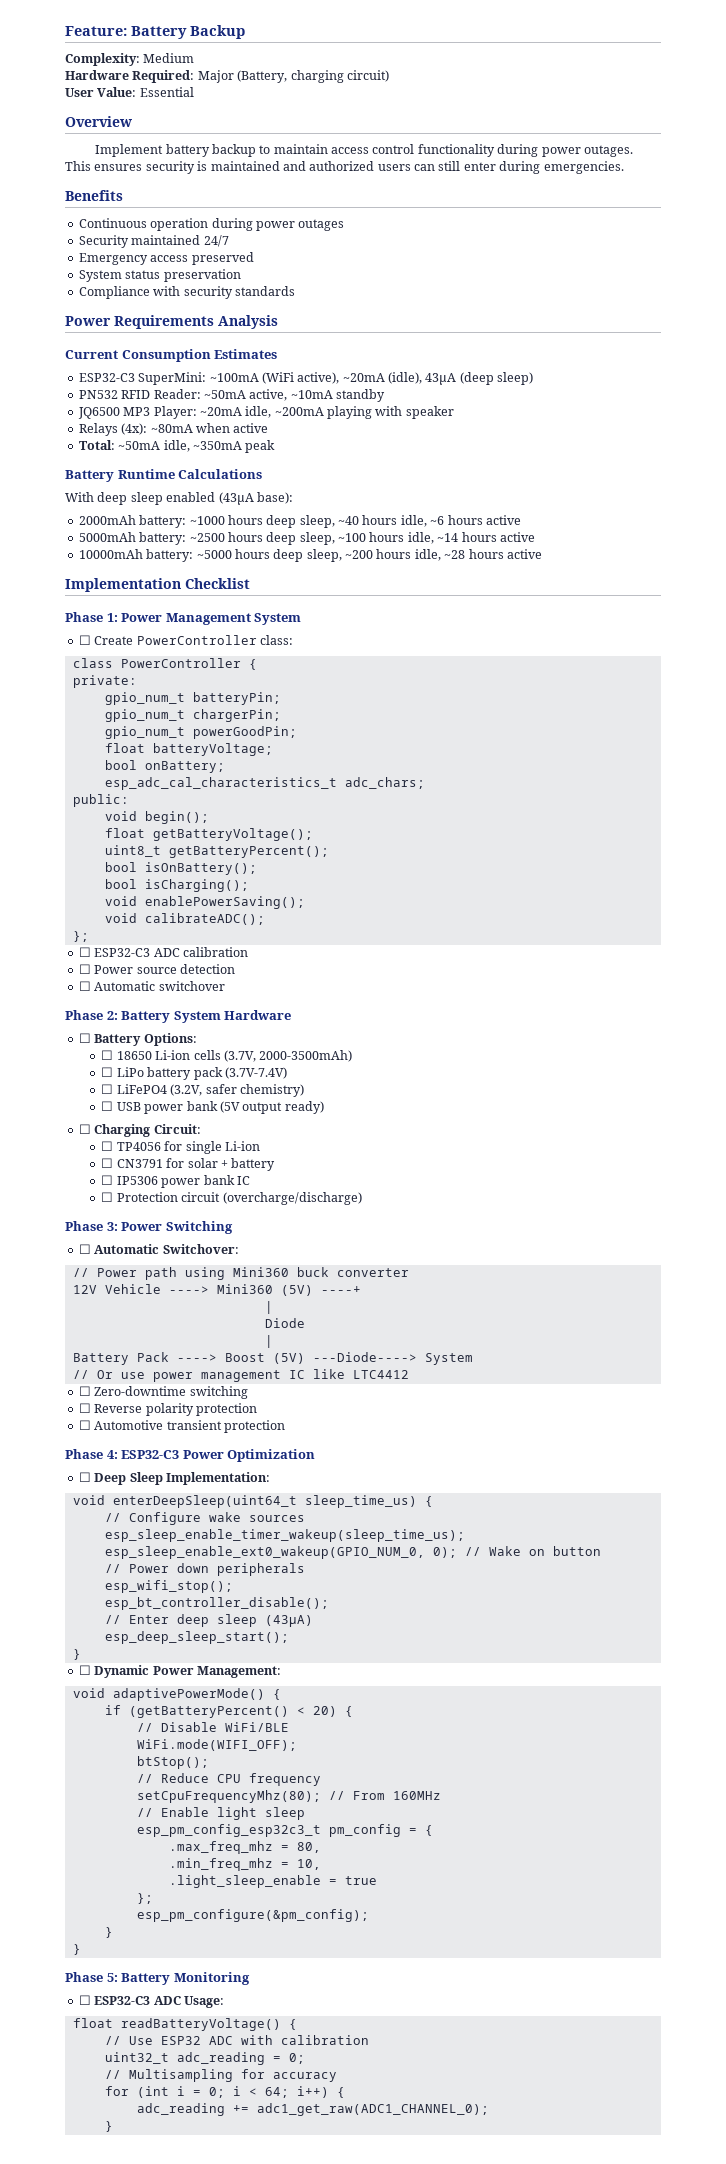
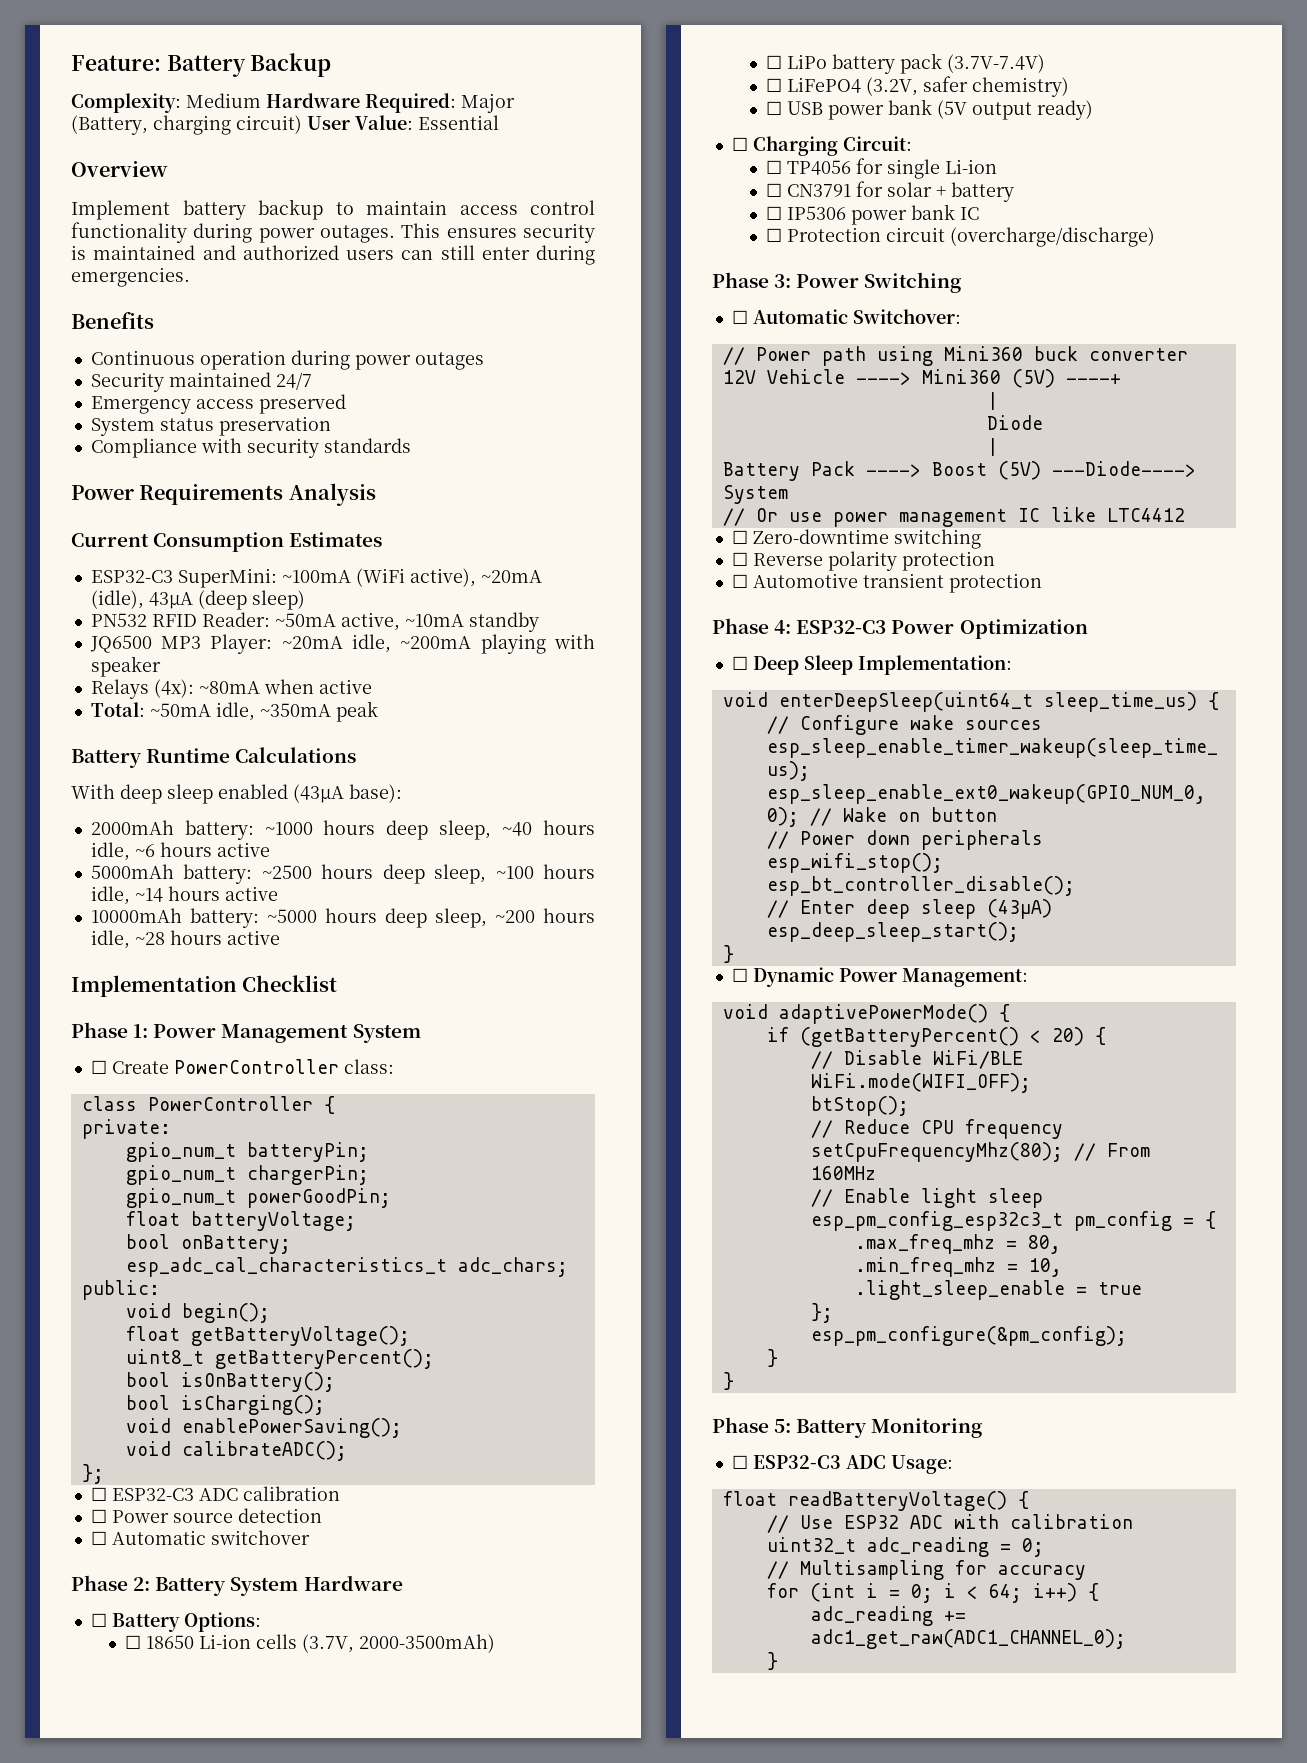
(195, 58) // -> (261, 100) none
(389, 76) // -> (302, 124) none

